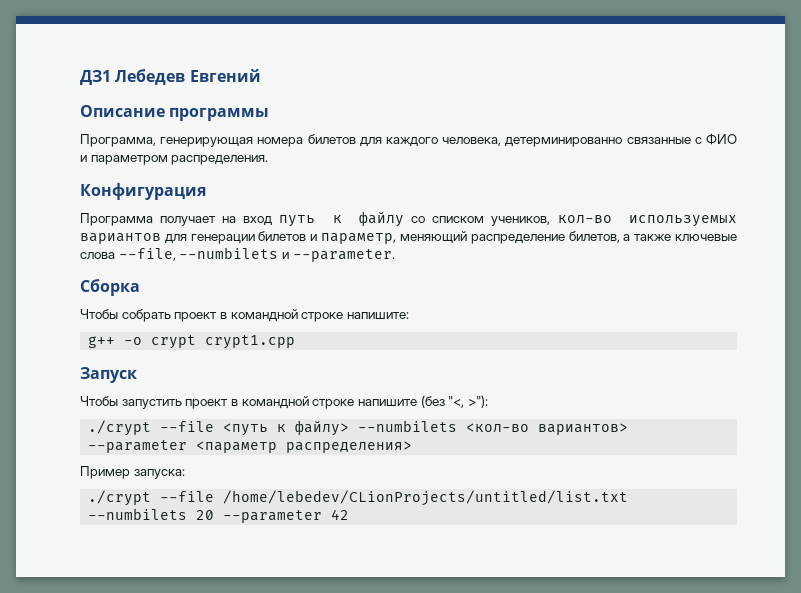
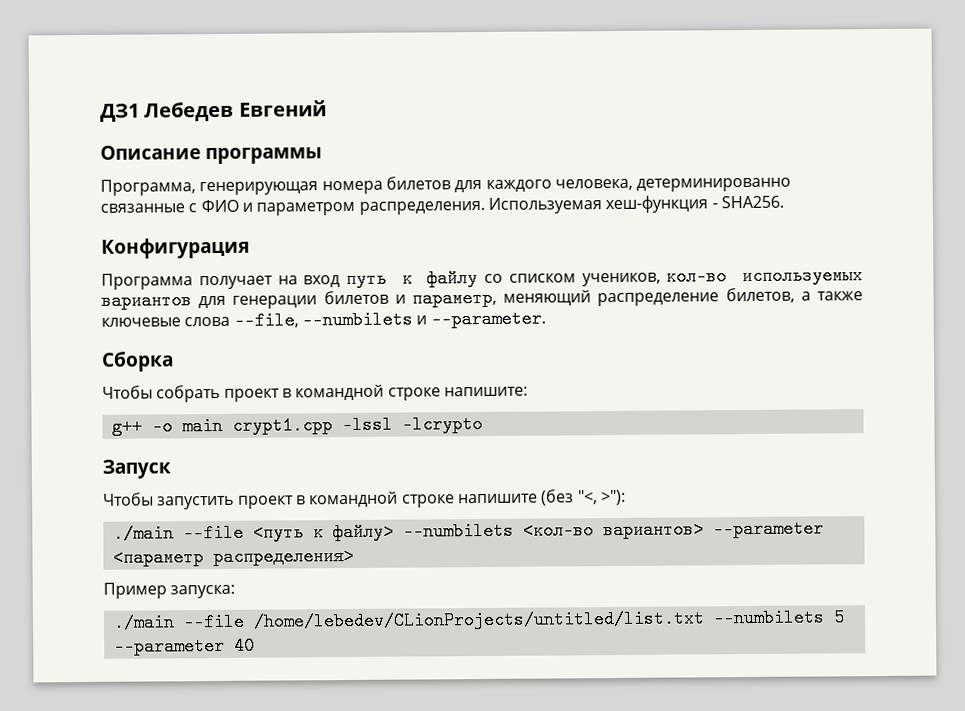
(269, 160) none -> [487,195,784,214] Используемая хеш-функция - SHA256.
[151,335,197,349] crypt -> [181,416,223,436] main
(296, 342) none -> [341,415,483,435] -lssl -lcrypto
[88,420,152,436] ./crypt -> [112,524,174,543] ./main
[88,490,152,506] ./crypt -> [112,613,175,632] ./main
[196,509,350,523] 20 --parameter 42 -> [832,608,845,627] [113,636,255,656] 5 --parameter 40

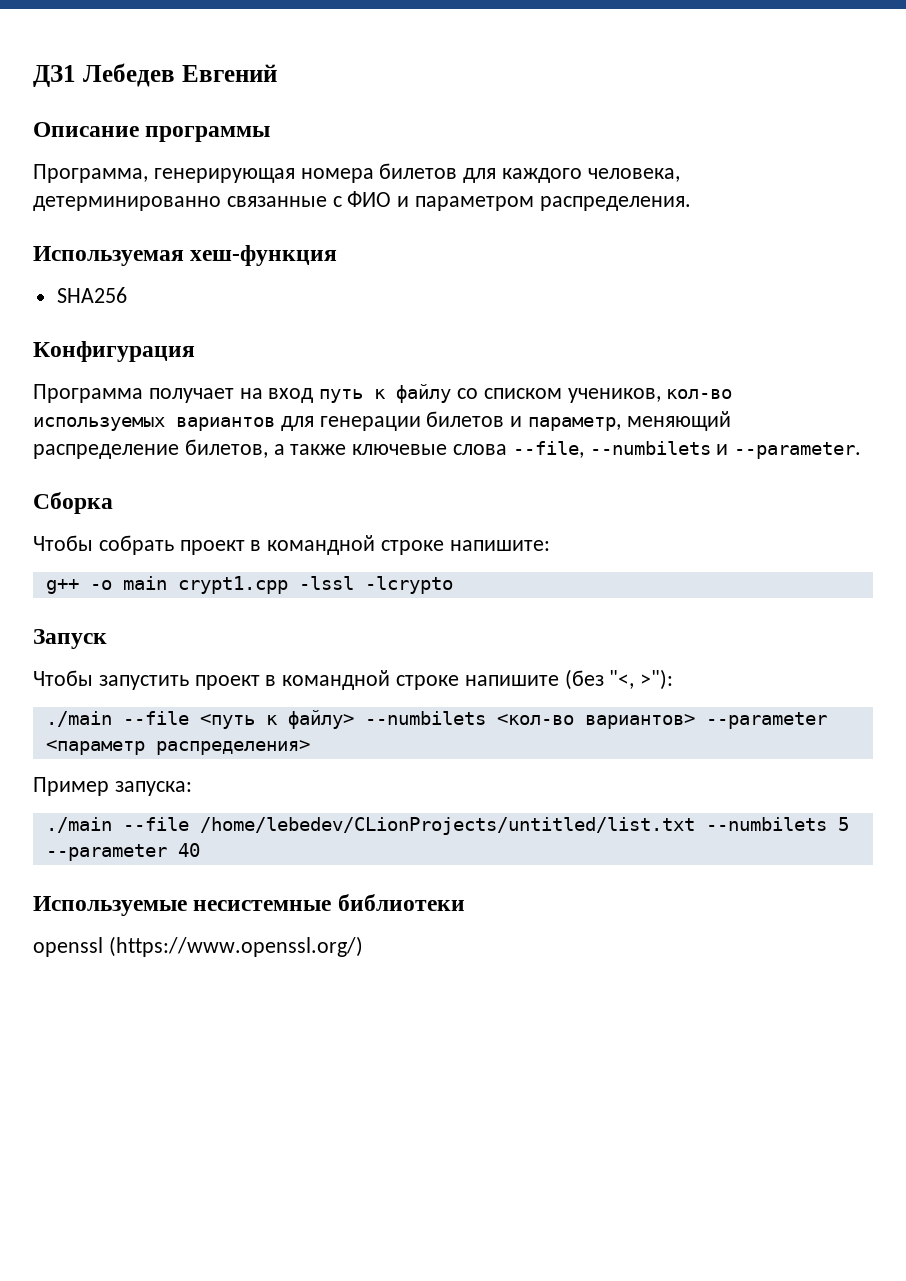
(485, 207) none -> (691, 203) //
[711,195,784,209] - SHA256. -> [56,287,127,303] // SHA256
(255, 645) none -> [33,894,465,916] [33,936,363,957] // Используемые несистемные библиотеки // openssl (https://www.openssl.org/)

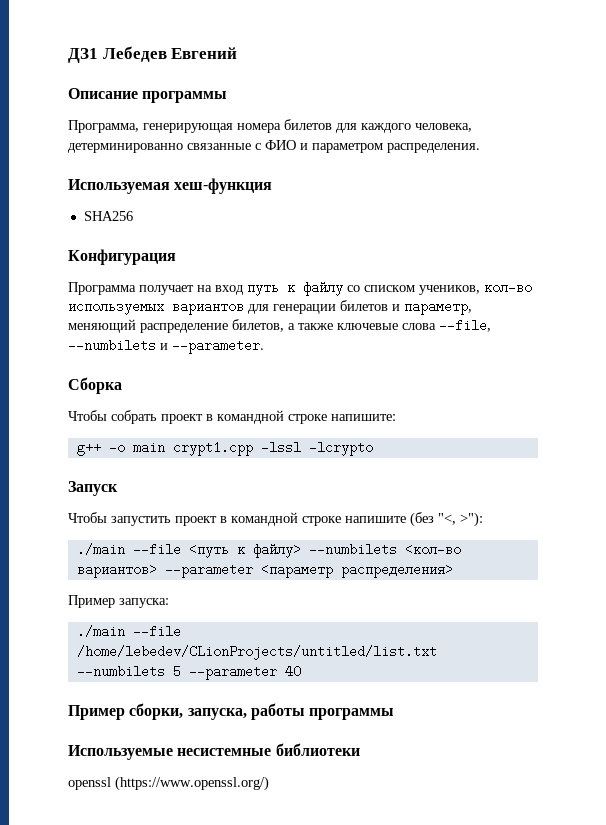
(200, 850) none -> [68,703,395,720] // Пример сборки, запуска, работы программы

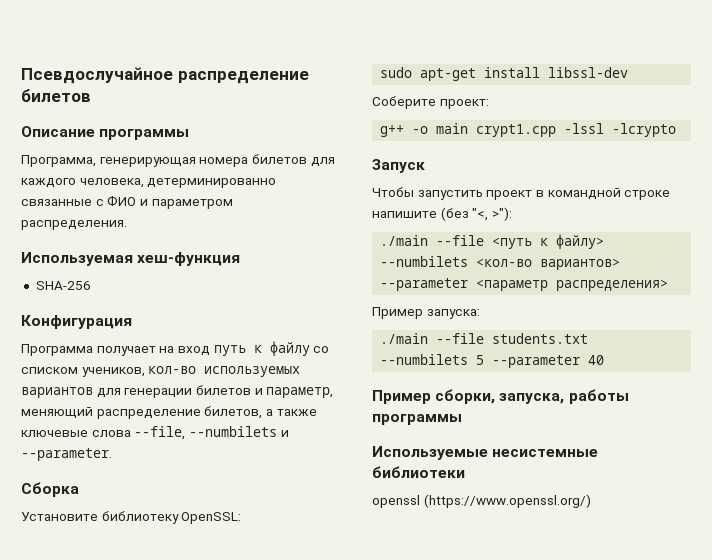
[68,46,238,63] ДЗ1 Лебедев Евгений -> [21,67,309,84] [21,89,91,102] Псевдослучайное распределение билетов
[83,211,133,221] SHA256 -> [35,281,91,290] SHA-256
[68,410,396,424] Чтобы собрать проект в командной строке напишите: -> [21,511,242,524] [380,67,629,81] [372,96,489,109] Установите библиотеку OpenSSL: // sudo apt-get install libssl-dev // Соберите проект:
[76,645,437,660] /home/lebedev/CLionProjects/untitled/list.txt -> [492,333,589,344] students.txt

